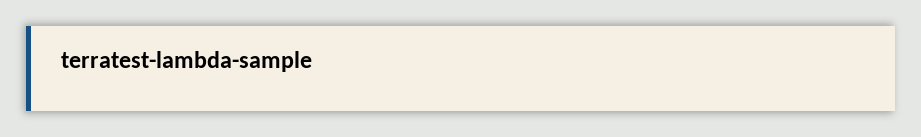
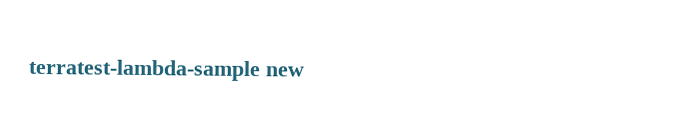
(312, 61) none -> [265,66,304,77] new

